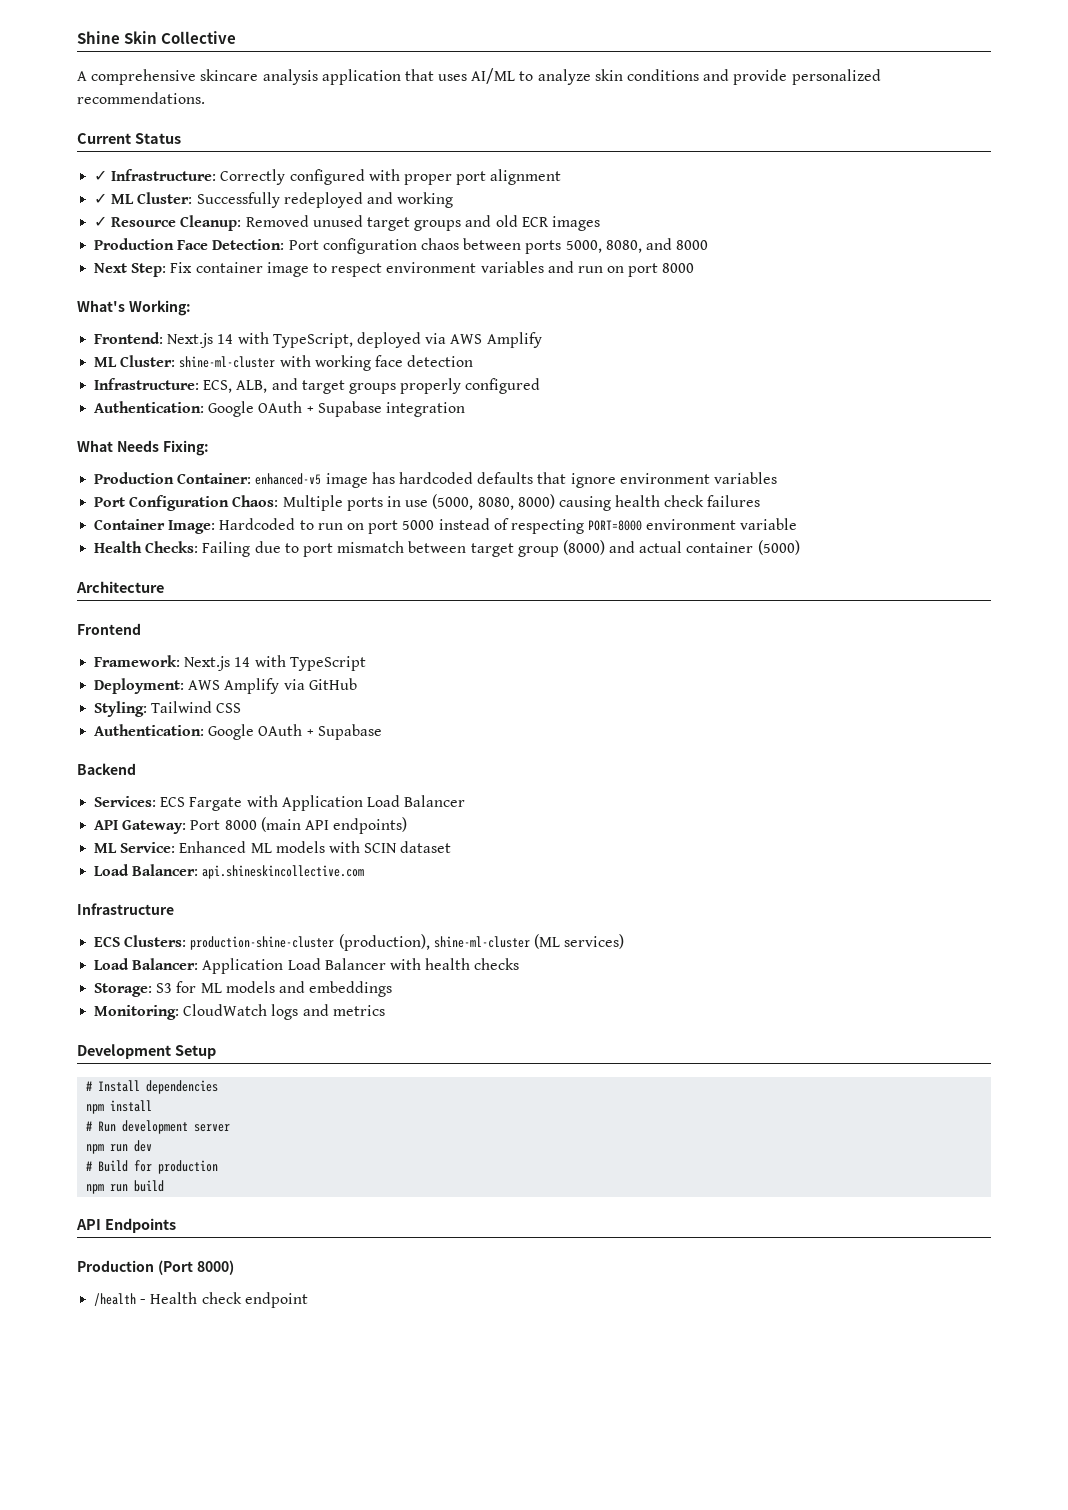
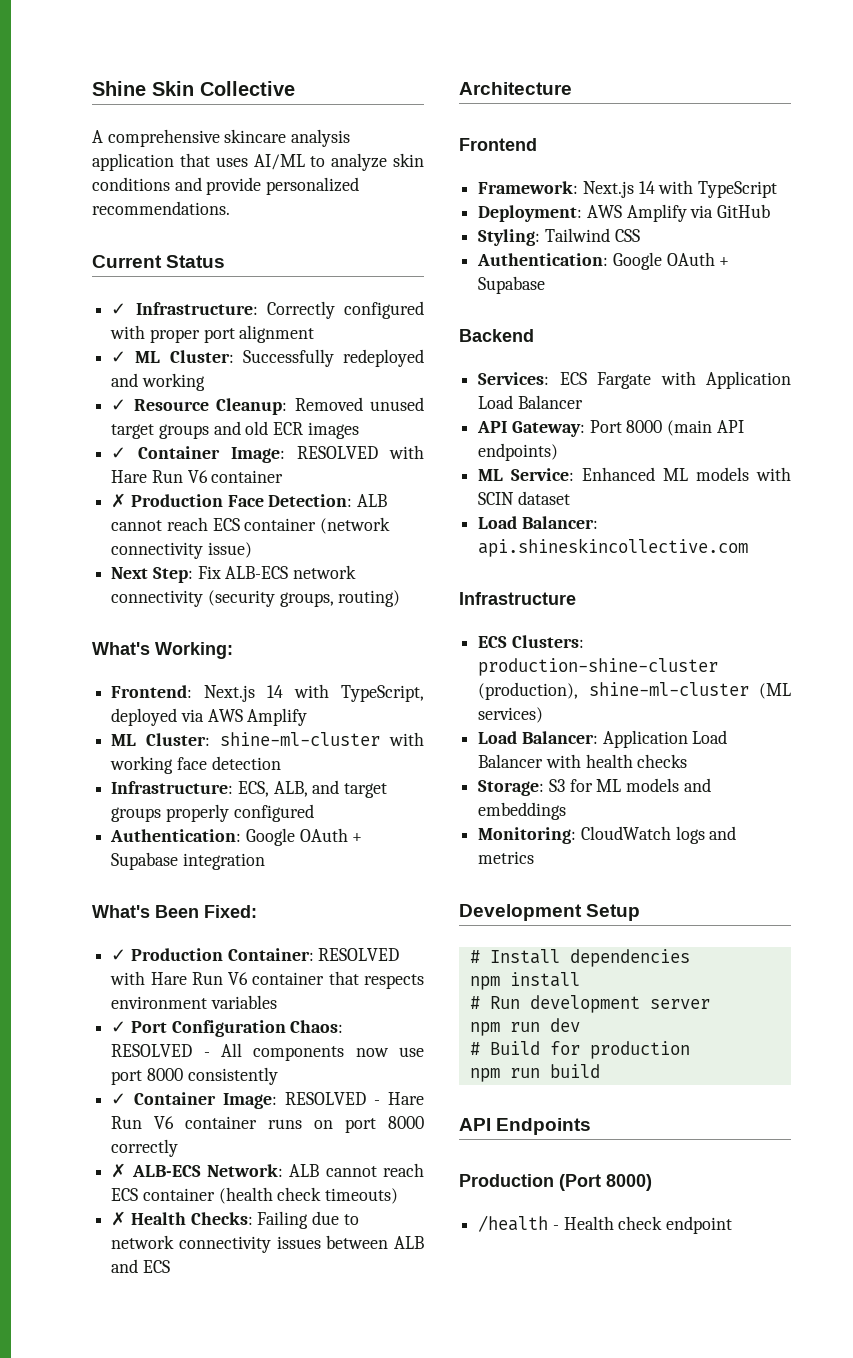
[94,238,709,254] [94,261,695,277] Production Face Detection: Port configuration chaos between ports 5000, 8080, and 8000 // Next Step: Fix container image to respect environment variables and run on port 8000 -> [111,445,424,463] [111,470,284,483] [111,493,388,508] [111,517,391,534] [111,542,252,559] [111,565,357,583] [111,590,401,607] ✓ Container Image: RESOLVED with Hare Run V6 container // ✗ Production Face Detection: ALB cannot reach ECS container (network connectivity issue) // Next Step: Fix ALB-ECS network connectivity (security groups, routing)
[77,440,209,456] [94,472,616,488] What Needs Fixing: // Production Container: enhanced-v5 image has hardcoded defaults that ignore -> [92,905,257,918] [111,948,400,961] [110,971,424,989] What's Been Fixed: // ✓ Production Container: RESOLVED with Hare Run V6 container that respects
(777, 478) none -> [111,1021,127,1033] ✓
[282,494,761,511] [94,518,798,534] Multiple ports in use (5000, 8080, 8000) causing health check failures // Container Image: Hardcoded to run on port 5000 instead of respecting PORT=8000 environment variable // -> [111,1043,424,1061] [111,1067,278,1085] [111,1092,424,1109] [111,1116,424,1133] [111,1139,179,1157] [111,1163,424,1178] [111,1187,399,1204] [111,1211,127,1226] RESOLVED - All components now use port 8000 consistently // ✓ Container Image: RESOLVED - Hare Run V6 container runs on port 8000 correctly // ✗ ALB-ECS Network: ALB cannot reach ECS container (health check timeouts) // ✗
[302,540,800,557] port mismatch between target group (8000) and actual container (5000) -> [111,1235,424,1253] [111,1259,170,1273] network connectivity issues between ALB and ECS

